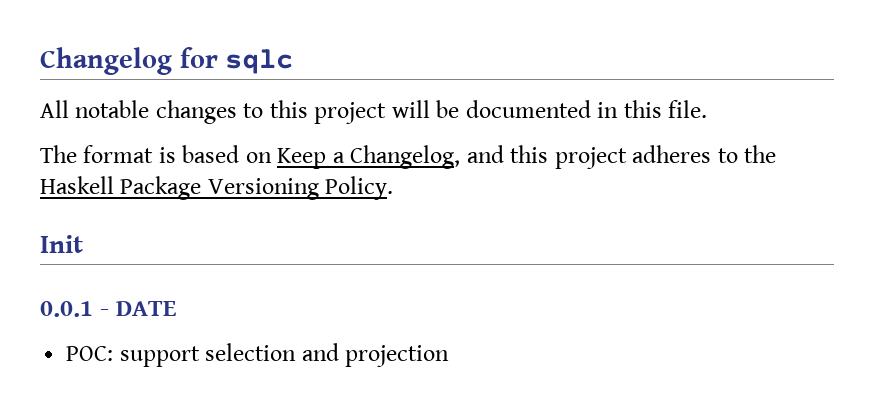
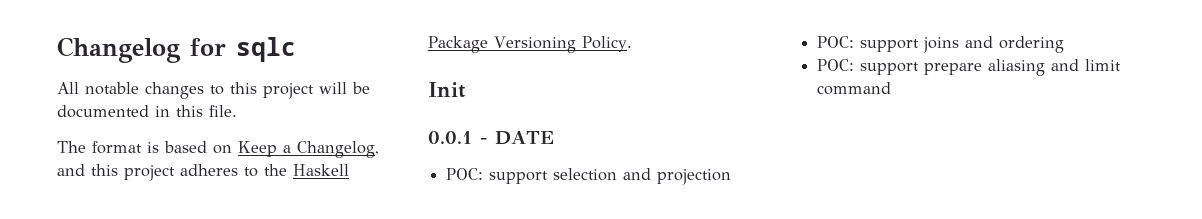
(450, 356) none -> [817,36,1065,53] [817,59,1122,76] [817,82,892,95] // POC: support joins and ordering // POC: support prepare aliasing and limit command

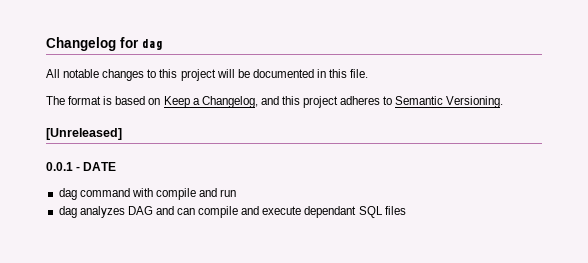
[236,37,296,62] sqlc -> [142,39,163,50] dag
[264,164,349,176] [428,36,632,53] [428,82,466,98] [428,131,554,145] [446,168,732,185] [817,36,1065,53] [817,59,1122,76] [817,82,892,95] the Haskell Package Versioning Policy. // Init // 0.0.1 - DATE // POC: support selection and projection // POC: support joins and ordering // POC: support prepare aliasing and limit command -> [395,96,504,108] [46,128,122,140] [46,162,117,171] [58,188,237,200] [58,206,406,218] Semantic Versioning. // [Unreleased] // 0.0.1 - DATE // dag command with compile and run // dag analyzes DAG and can compile and execute dependant SQL files

